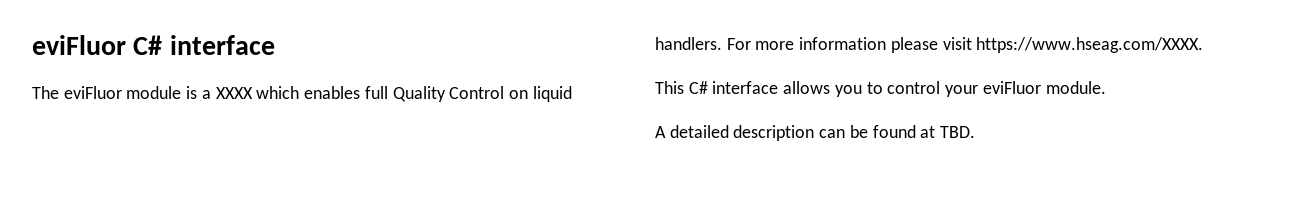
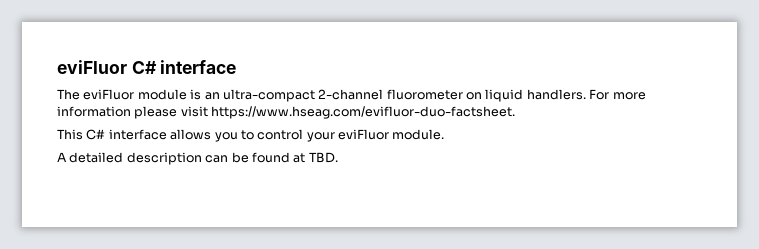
[201,86,505,102] a XXXX which enables full Quality Control -> [204,89,463,102] an ultra-compact 2-channel fluorometer
[976,37,1204,53] https://www.hseag.com/XXXX. -> [211,106,516,119] https://www.hseag.com/evifluor-duo-factsheet.

